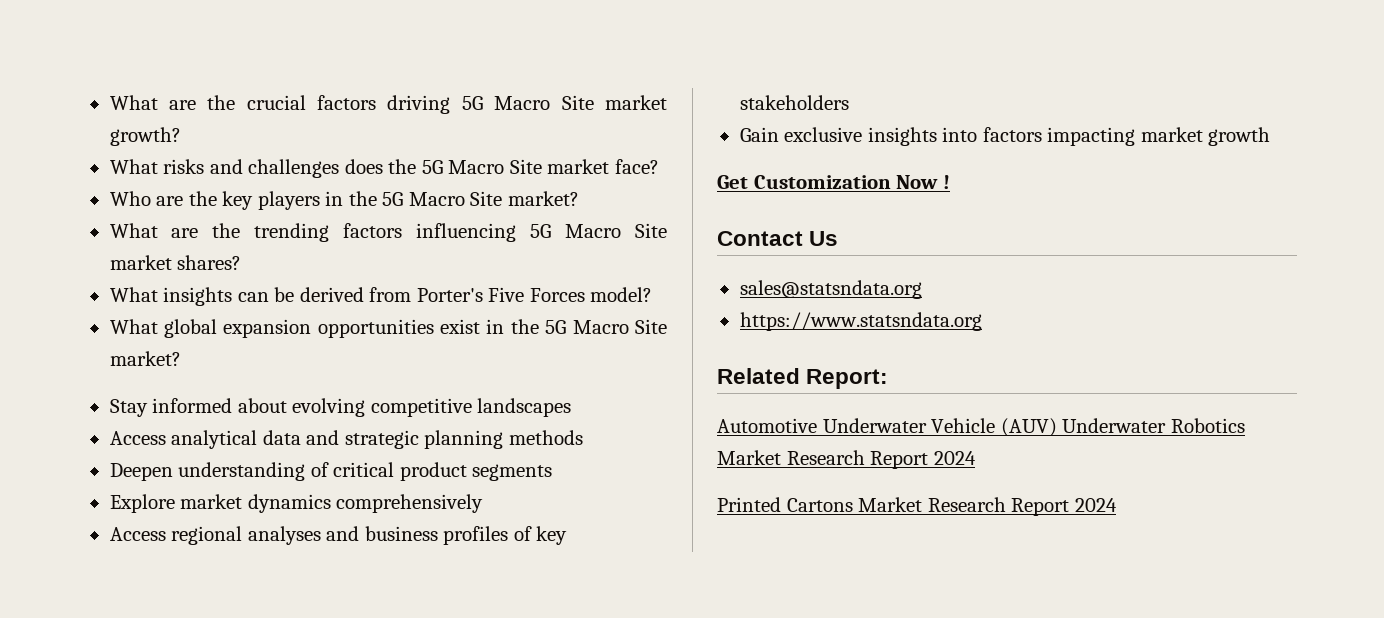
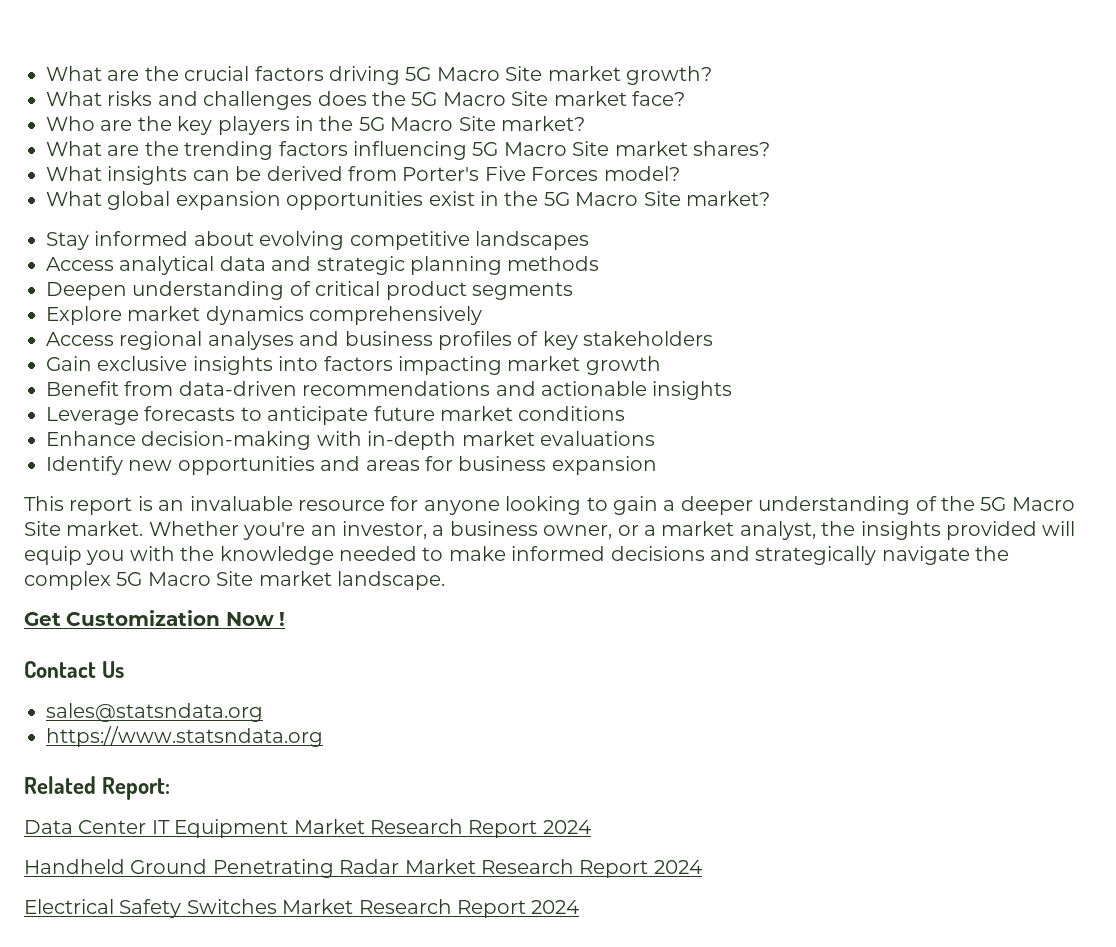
(1271, 136) none -> [46,381,733,400] [46,406,626,425] [46,431,655,450] [46,456,657,475] [24,496,1075,515] [24,521,1076,540] [24,546,1010,565] [24,571,445,590] // Benefit from data-driven recommendations and actionable insights // Leverage forecasts to anticipate future market conditions // Enhance decision-making with in-depth market evaluations // Identify new opportunities and areas for business expansion // This report is an invaluable resource for anyone looking to gain a deeper understanding of the 5G Macro Site market. Whether you're an investor, a business owner, or a market analyst, the insights provided will equip you with the knowledge needed to make informed decisions and strategically navigate the complex 5G Macro Site market landscape.
[717,418,1245,437] [717,450,976,469] [717,497,1117,516] Automotive Underwater Vehicle (AUV) Underwater Robotics Market Research Report 2024 // Printed Cartons Market Research Report 2024 -> [24,819,591,838] [24,859,702,878] [24,899,580,918] Data Center IT Equipment Market Research Report 2024 // Handheld Ground Penetrating Radar Market Research Report 2024 // Electrical Safety Switches Market Research Report 2024

